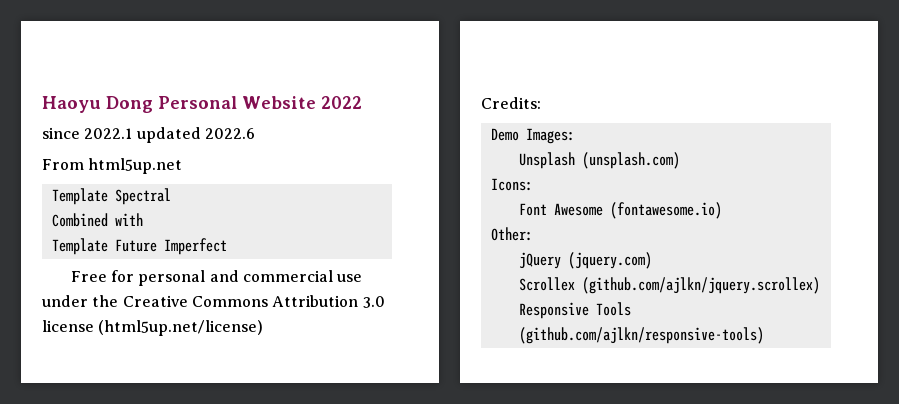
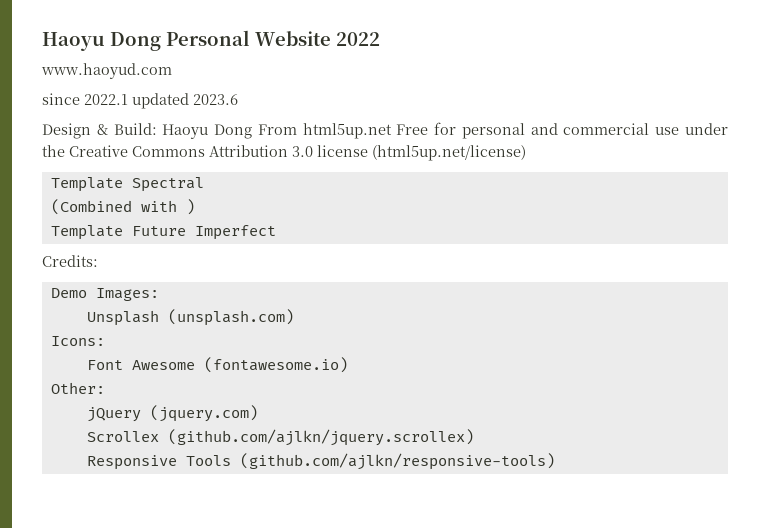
(362, 102) none -> [41,63,172,79] // www.haoyud.com
[204,128,255,139] [42,158,183,174] [51,188,171,205] [51,213,143,227] [51,238,227,255] 2022.6 // From html5up.net // Template Spectral // Combined with // Template Future Imperfect // -> [193,94,238,105] [42,123,392,139] 2023.6 // Design & Build: Haoyu Dong From html5up.net
(264, 328) none -> [50,177,204,192] [50,199,195,215] [50,225,276,240] // Template Spectral // (Combined with ) // Template Future Imperfect

